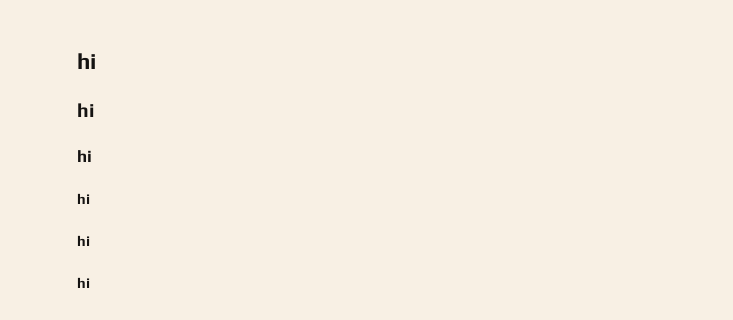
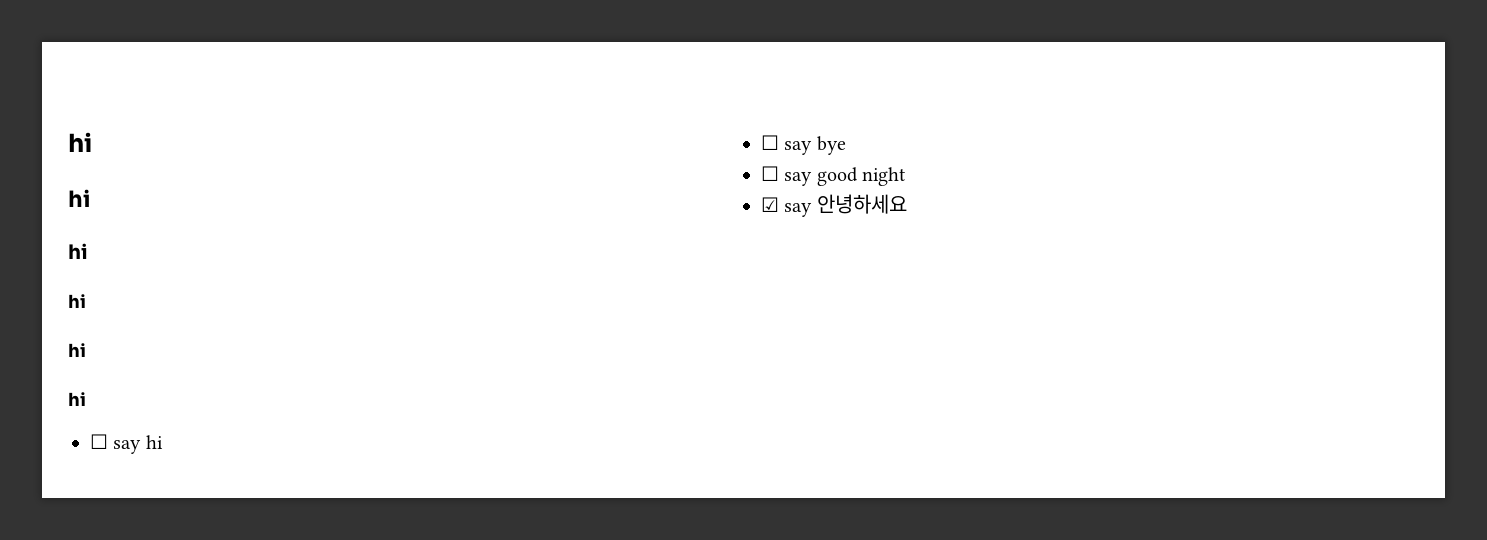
(90, 282) none -> [90,434,163,454] [761,135,846,155] [761,166,907,186] [761,194,907,217] // ☐ say hi // ☐ say bye // ☐ say good night // ☑ say 안녕하세요

